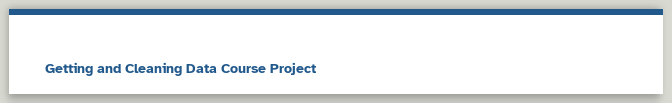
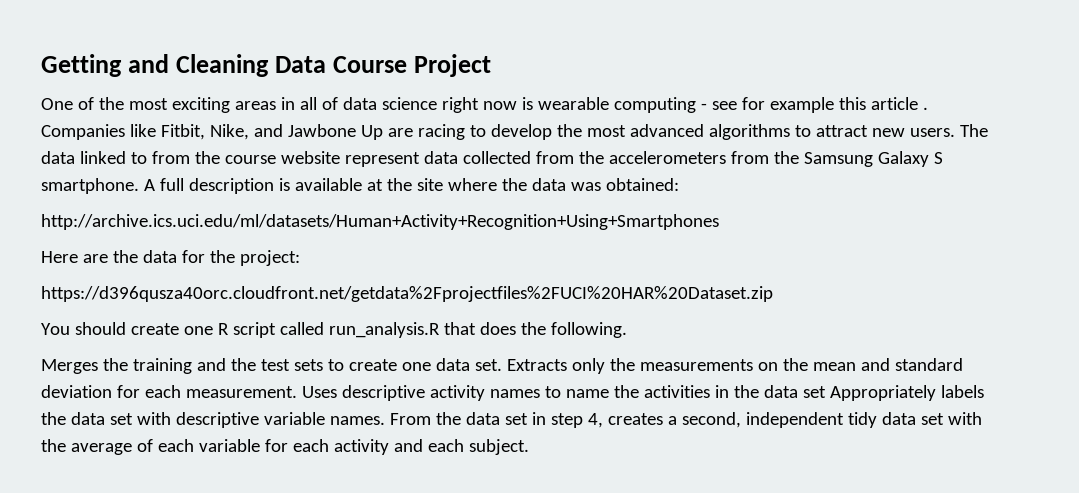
(316, 68) none -> [41,97,928,113] [41,124,988,140] [41,151,943,167] [41,178,679,194] [41,214,719,230] [41,250,300,266] [41,286,773,302] [41,322,627,338] [41,358,963,374] [41,385,984,401] [41,412,982,428] [41,439,529,455] // One of the most exciting areas in all of data science right now is wearable computing - see for example this article . Companies like Fitbit, Nike, and Jawbone Up are racing to develop the most advanced algorithms to attract new users. The data linked to from the course website represent data collected from the accelerometers from the Samsung Galaxy S smartphone. A full description is available at the site where the data was obtained: // http://archive.ics.uci.edu/ml/datasets/Human+Activity+Recognition+Using+Smartphones // Here are the data for the project: // https://d396qusza40orc.cloudfront.net/getdata%2Fprojectfiles%2FUCI%20HAR%20Dataset.zip // You should create one R script called run_analysis.R that does the following. // Merges the training and the test sets to create one data set. Extracts only the measurements on the mean and standard deviation for each measurement. Uses descriptive activity names to name the activities in the data set Appropriately labels the data set with descriptive variable names. From the data set in step 4, creates a second, independent tidy data set with the average of each variable for each activity and each subject.

